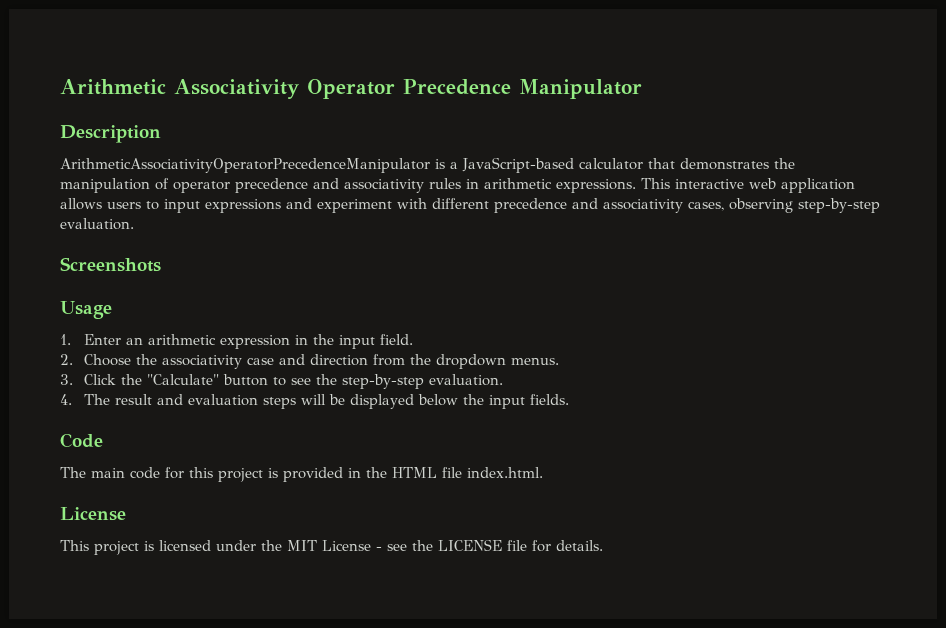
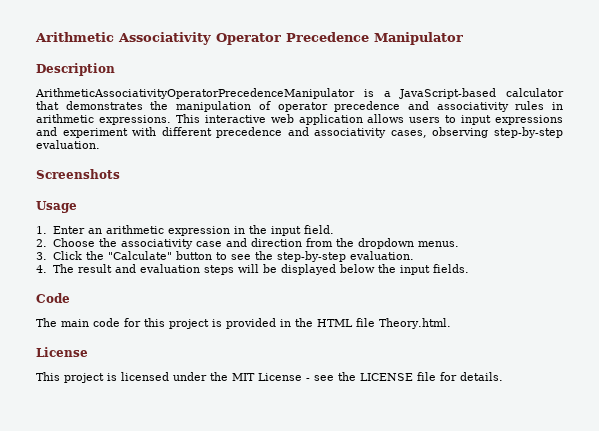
[467,467,543,478] index.html. -> [379,318,451,329] Theory.html.

